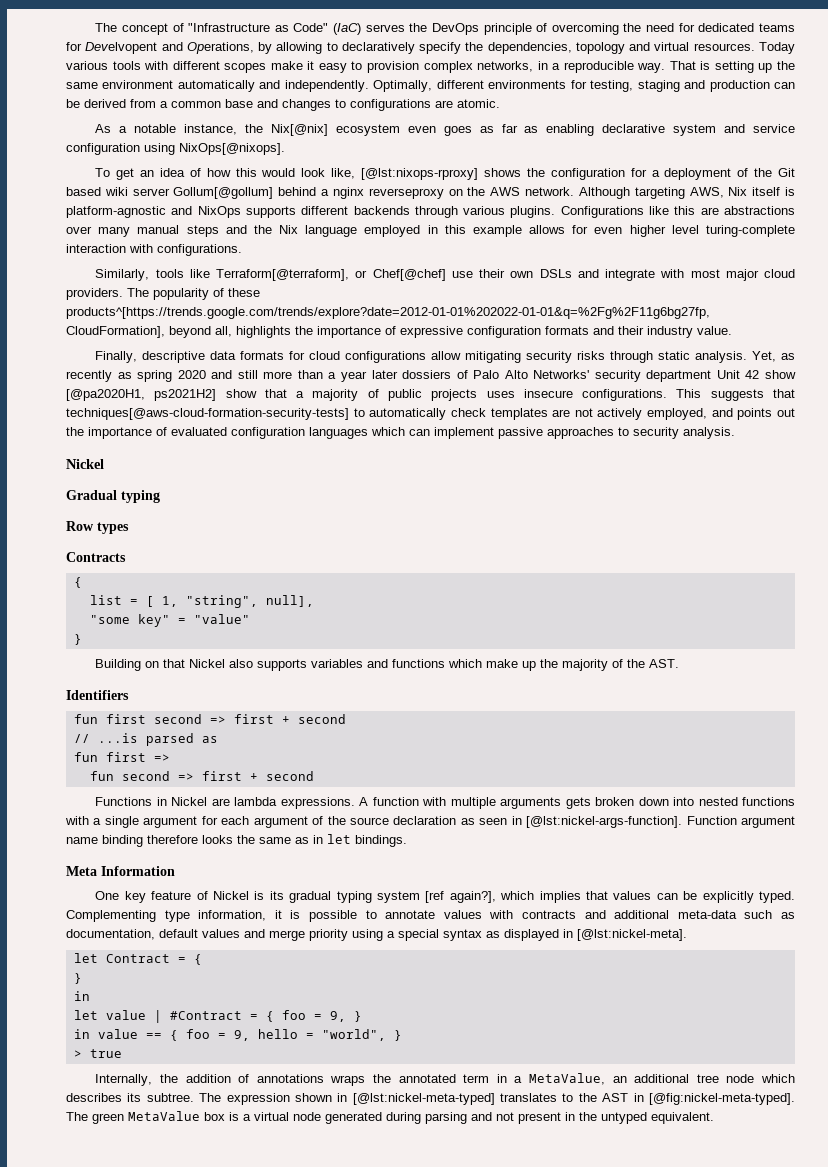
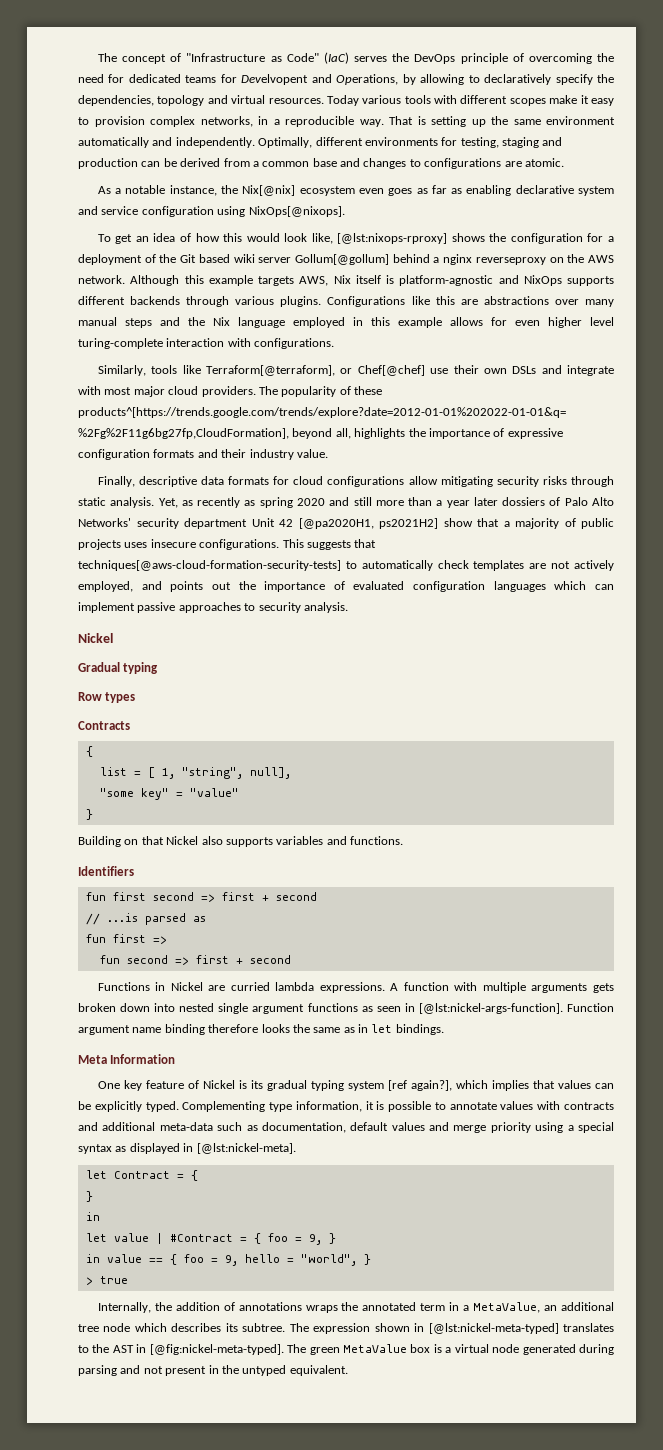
[634,187,685,199] targeting -> [184,275,294,286] this example targets
[764,370,796,379] show -> (293, 523) none
[392,659,680,671] functions which make up the majority of the AST. -> [350,836,403,845] functions.
(230, 802) none -> [230,982,270,991] curried
[741,797,795,806] [65,816,457,828] functions with a single argument for each argument of the source declaration -> [218,1003,358,1014] single argument functions

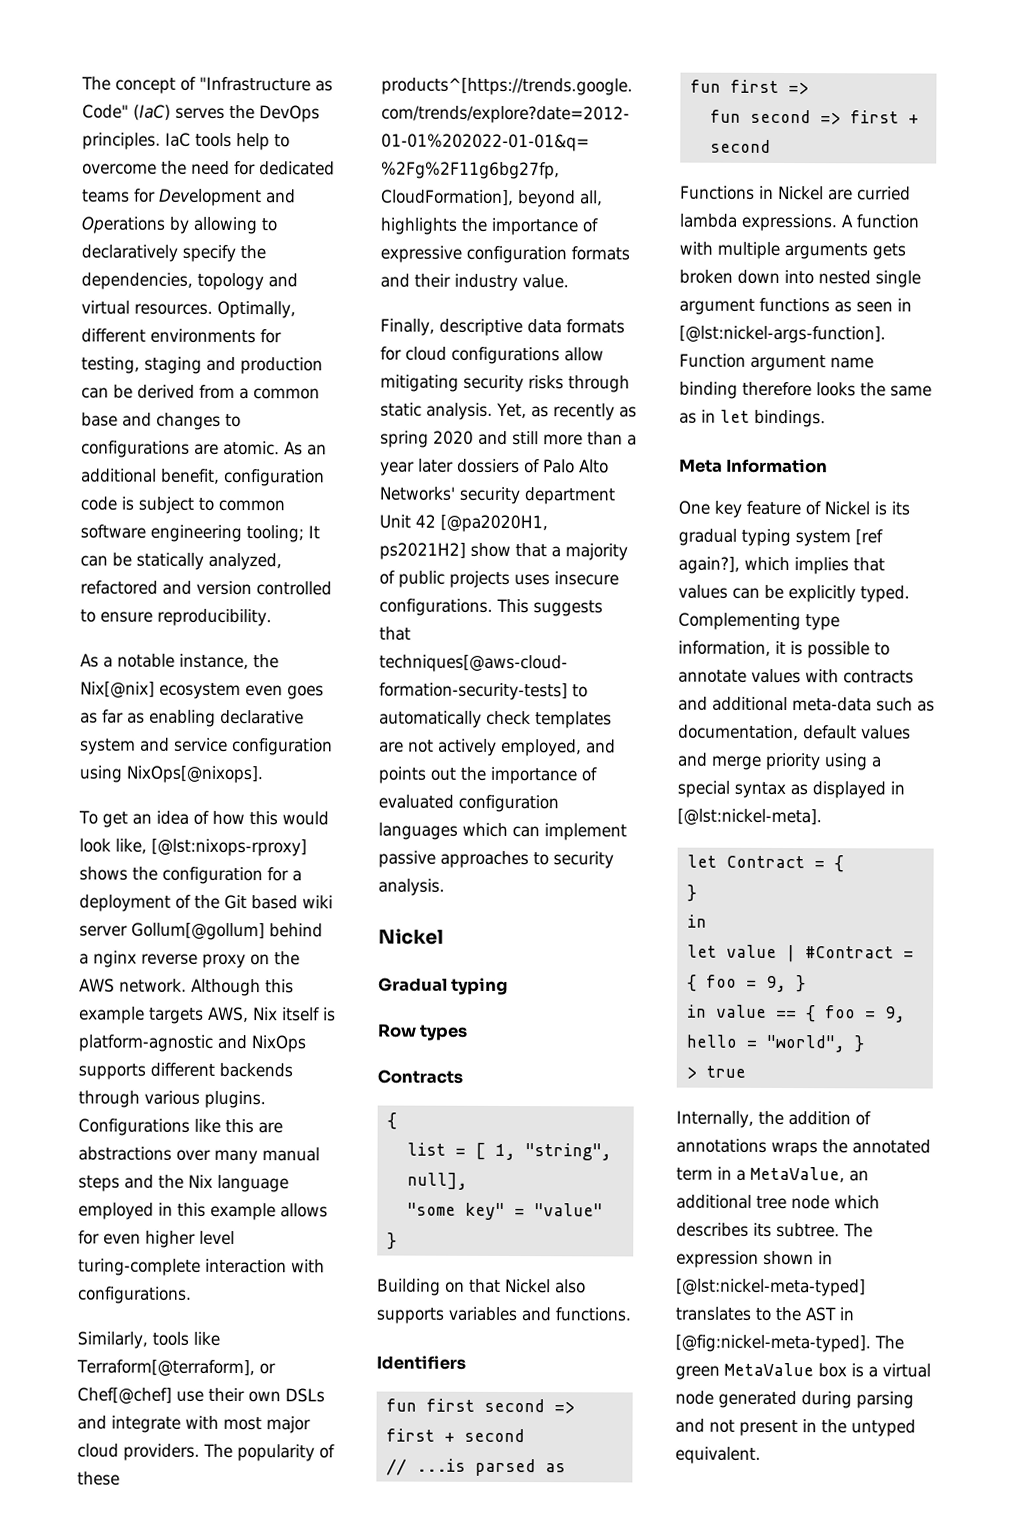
[460,53,592,64] principle of overcoming -> [82,132,290,151] [82,163,157,175] principles. IaC tools help to overcome
[241,74,399,85] Develvopent and Operations, -> [159,188,296,207] [81,216,165,234] Development and Operations
[326,95,614,106] [78,116,615,127] [78,137,255,148] Today various tools with different scopes make it easy to provision complex networks, in a reproducible way. That is setting up the same environment automatically and independently. -> (213, 309) none
(564, 162) none -> [284,441,327,456] [81,468,325,487] [80,496,285,514] [80,524,320,543] [80,552,282,571] [80,580,332,596] [80,608,272,627] As an additional benefit, configuration code is subject to common software engineering tooling; It can be statically analyzed, refactored and version controlled to ensure reproducibility.
[475,257,546,265] reverseproxy -> [141,953,246,969] reverse proxy

